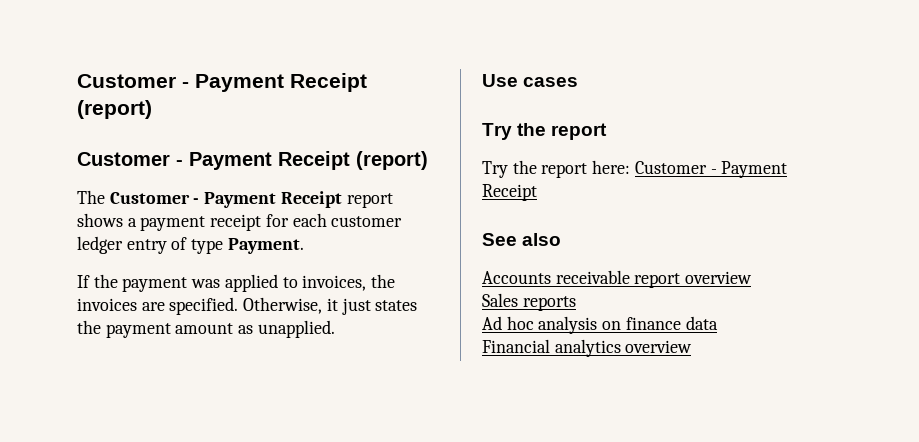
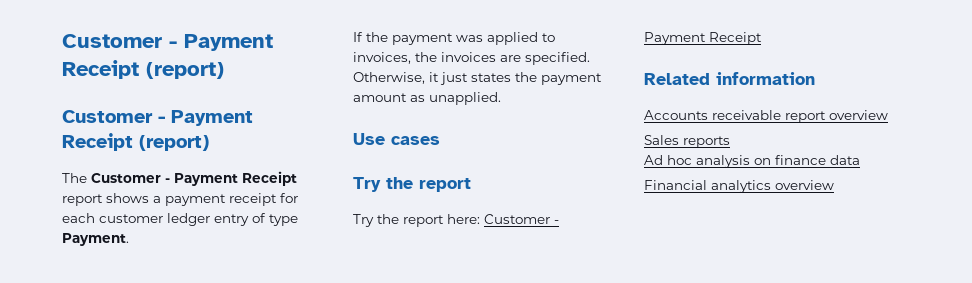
[482,233,562,246] See also -> [644,72,815,85] Related information

